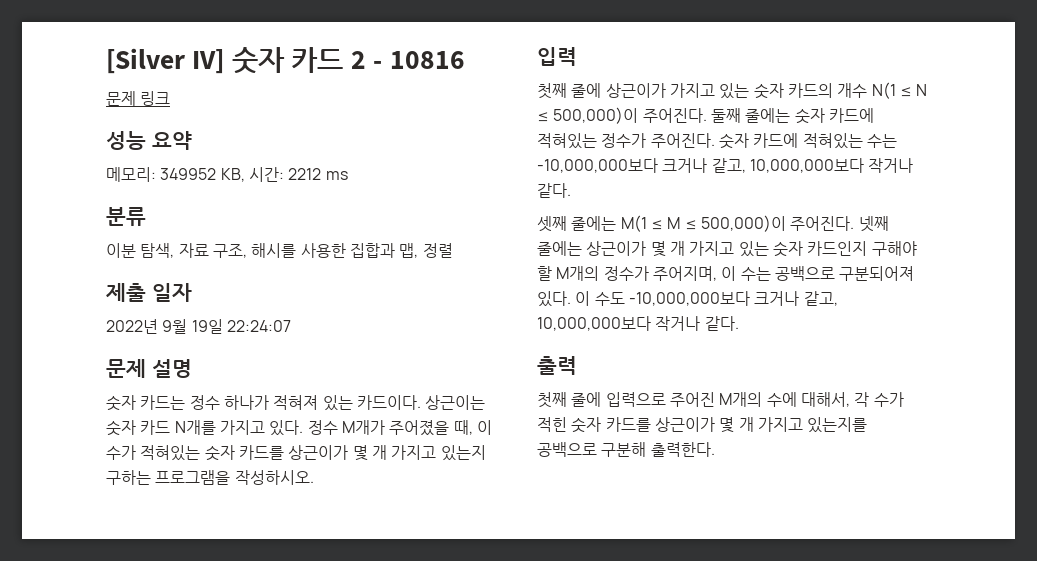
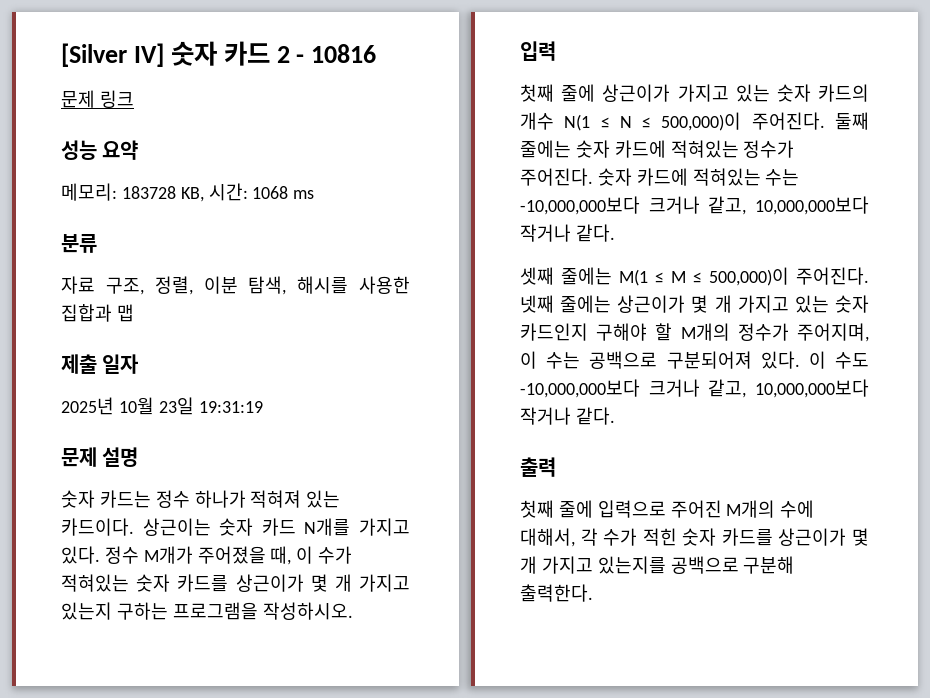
[160,168,217,180] 349952 -> [121,186,176,199] 183728
[288,168,322,180] 2212 -> [252,186,289,199] 1068
[106,243,247,258] 이분 탐색, 자료 구조, -> [61,276,287,295] 자료 구조, 정렬, 이분 탐색,
[399,243,453,258] 맵, 정렬 -> [116,304,134,322] 맵
[106,319,291,334] 2022년 9월 19일 22:24:07 -> [61,397,263,415] 2025년 10월 23일 19:31:19

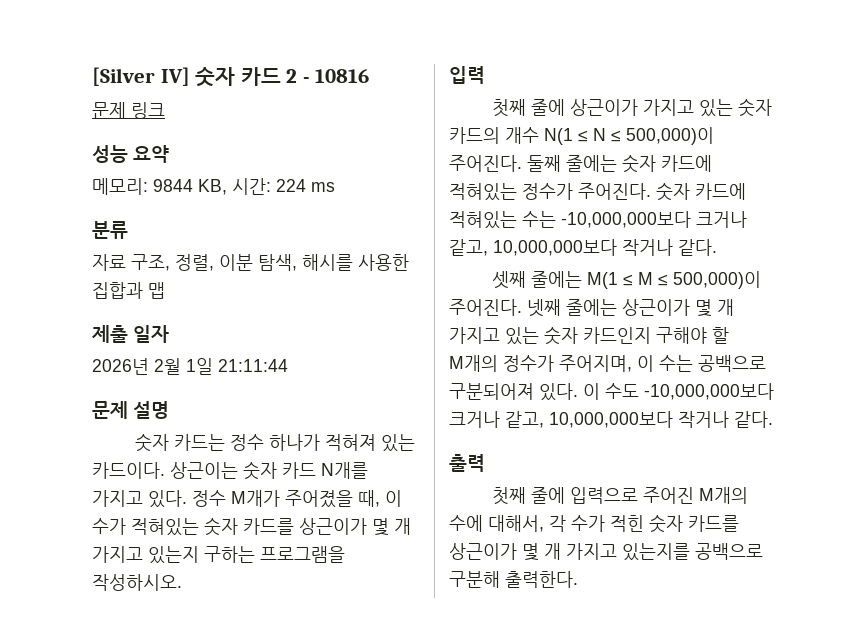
[121,186,176,199] 183728 -> [153,179,193,192] 9844
[252,186,289,199] 1068 -> [276,179,306,192] 224
[61,397,263,415] 2025년 10월 23일 19:31:19 -> [92,358,288,375] 2026년 2월 1일 21:11:44

